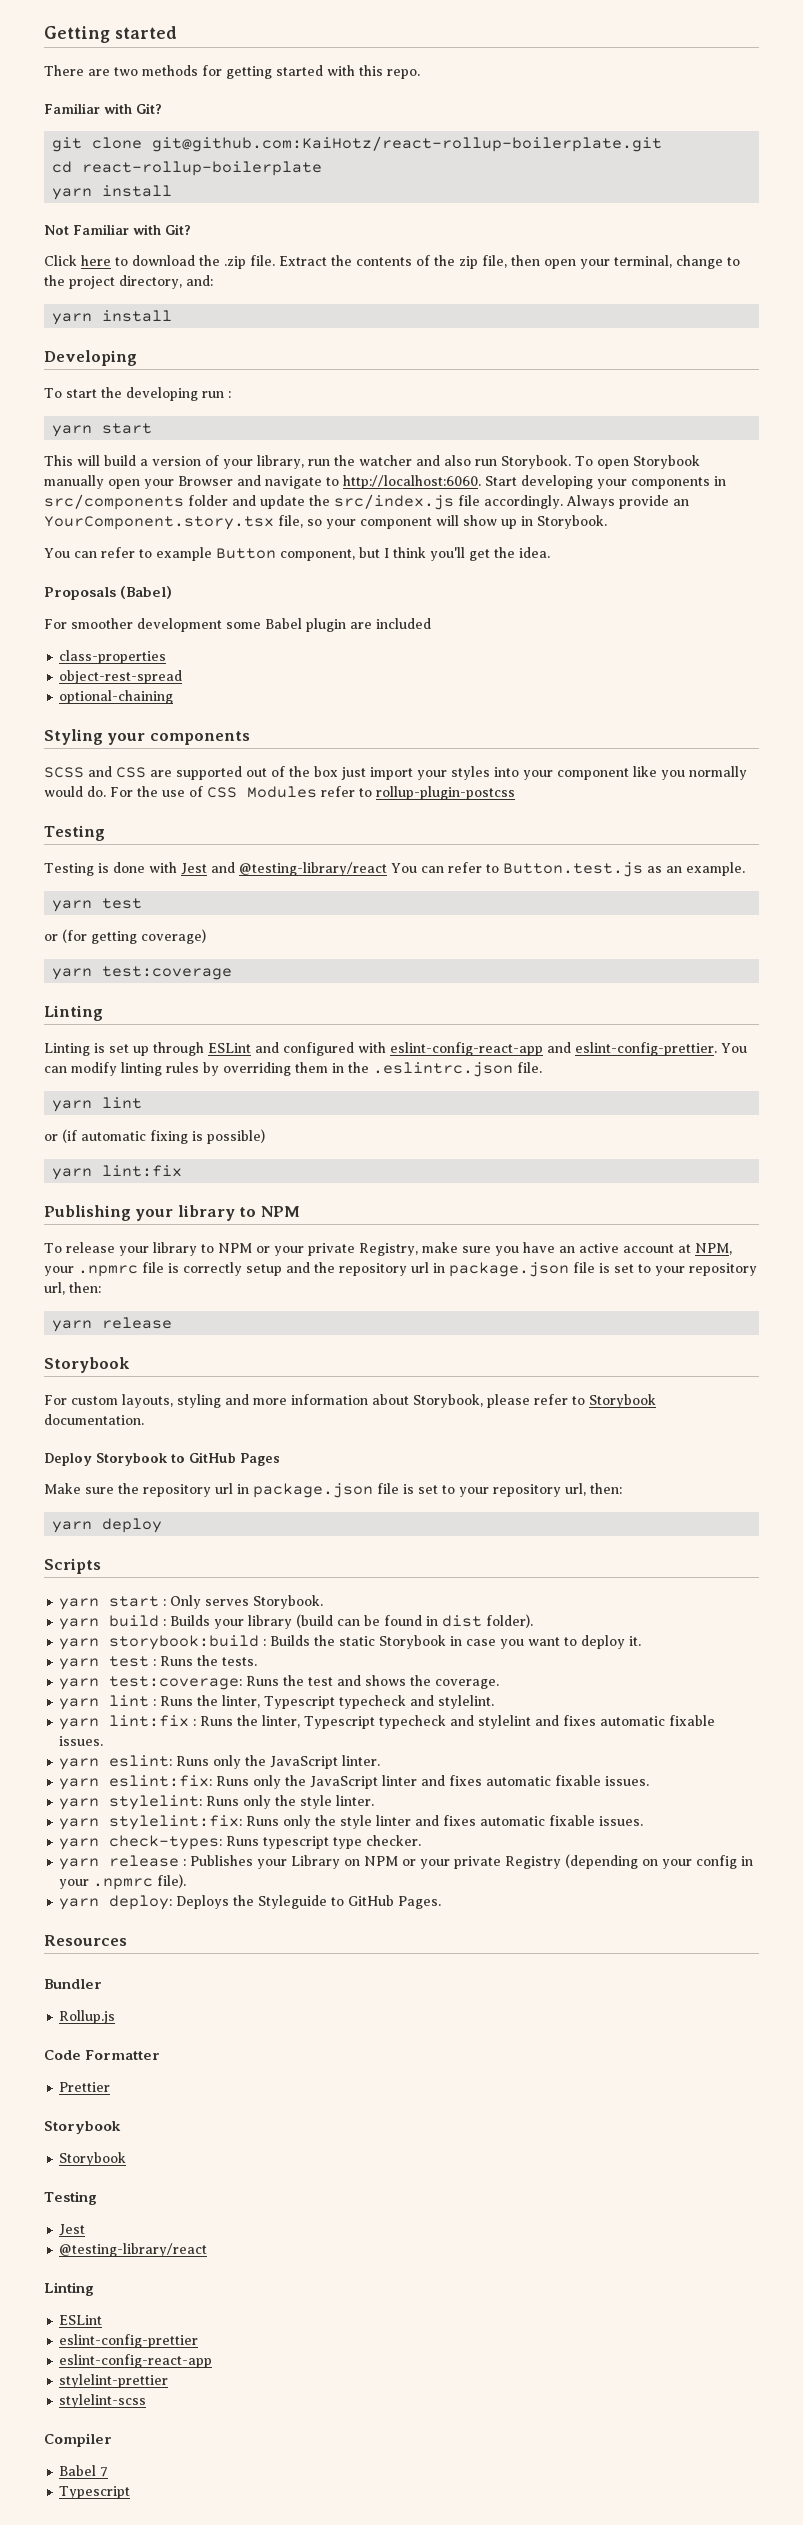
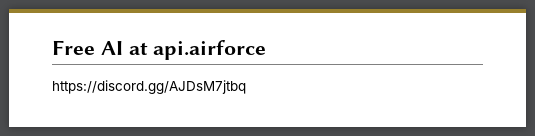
[44,26,177,43] [44,65,420,79] [44,103,162,114] [52,136,663,152] [52,161,323,176] [52,185,173,200] [44,224,191,235] [44,255,740,269] [44,275,213,289] [52,310,173,325] [44,350,137,366] [44,387,231,401] [52,423,153,437] [44,455,700,469] [44,475,726,489] [44,494,689,510] [44,515,607,530] [44,547,550,561] [44,586,173,600] [44,618,431,632] [59,650,167,664] [59,670,183,684] [59,690,174,704] [44,729,250,745] [44,766,747,780] [44,786,515,800] [44,825,105,841] [44,862,745,877] [52,898,143,912] [44,929,206,944] [52,966,233,980] [44,1005,103,1021] [44,1042,747,1056] [44,1062,542,1077] [52,1097,143,1112] [44,1129,265,1144] [52,1165,183,1180] [44,1205,300,1221] [44,1242,732,1256] [44,1262,757,1277] [44,1282,101,1295] [52,1317,173,1332] [44,1357,130,1373] [44,1394,656,1408] [44,1414,144,1425] [44,1452,280,1466] [44,1483,622,1498] [52,1518,163,1533] [44,1558,101,1574] [59,1595,324,1610] [59,1614,534,1630] [59,1635,642,1650] [59,1655,258,1670] [59,1675,500,1690] [59,1695,495,1710] [59,1715,716,1730] [59,1736,104,1746] [59,1755,381,1770] [59,1775,650,1790] [59,1795,375,1810] [59,1815,644,1830] [59,1835,422,1850] [59,1854,754,1870] [59,1874,187,1890] [59,1895,442,1910] [44,1935,127,1946] [44,1979,102,1989] [59,2010,116,2024] [44,2050,161,2060] [59,2082,111,2092] [44,2121,121,2134] [59,2152,127,2166] [44,2191,97,2205] [59,2224,86,2236] [59,2243,208,2257] [44,2282,94,2296] [59,2315,103,2325] [59,2334,199,2348] [59,2354,213,2368] [59,2374,169,2388] [59,2394,147,2408] [44,2433,112,2447] [59,2465,109,2477] [59,2486,131,2499] Getting started // There are two methods for getting started with this repo. // Familiar with Git? // git clone git@github.com:KaiHotz/react-rollup-boilerplate.git // cd react-rollup-boilerplate // yarn install // Not Familiar with Git? // Click here to download the .zip file. Extract the contents of the zip file, then open your terminal, change to the project directory, and: // yarn install // Developing // To start the developing run : // yarn start // This will build a version of your library, run the watcher and also run Storybook. To open Storybook manually open your Browser and navigate to http://localhost:6060. Start developing your components in src/components folder and update the src/index.js file accordingly. Always provide an YourComponent.story.tsx file, so your component will show up in Storybook. // You can refer to example Button component, but I think you'll get the idea. // Proposals (Babel) // For smoother development some Babel plugin are included // class-properties // object-rest-spread // optional-chaining // Styling your components // SCSS and CSS are supported out of the box just import your styles into your component like you normally would do. For the use of CSS Modules refer to rollup-plugin-postcss // Testing // Testing is done with Jest and @testing-library/react You can refer to Button.test.js as an example. // yarn test // or (for getting coverage) // yarn test:coverage // Linting // Linting is set up through ESLint and configured with eslint-config-react-app and eslint-config-prettier. You can modify linting rules by overriding them in the .eslintrc.json file. // yarn lint // or (if automatic fixing is possible) // yarn lint:fix // Publishing your library to NPM // To release your library to NPM or your private Registry, make sure you have an active account at NPM, your .npmrc file is correctly setup and the repository url in package.json file is set to your repository url, then: // yarn release // Storybook // For custom layouts, styling and more information about Storybook, please refer to Storybook documentation. // Deploy Storybook to GitHub Pages // Make sure the repository url in package.json file is set to your repository url, then: // yarn deploy // Scripts // yarn start : Only serves Storybook. // yarn build : Builds your library (build can be found in dist folder). // yarn storybook:build : Builds the static Storybook in case you want to deploy it. // yarn test : Runs the tests. // yarn test:coverage: Runs the test and shows the coverage. // yarn lint : Runs the linter, Typescript typecheck and stylelint. // yarn lint:fix : Runs the linter, Typescript typecheck and stylelint and fixes automatic fixable issues. // yarn eslint: Runs only the JavaScript linter. // yarn eslint:fix: Runs only the JavaScript linter and fixes automatic fixable issues. // yarn stylelint: Runs only the style linter. // yarn stylelint:fix: Runs only the style linter and fixes automatic fixable issues. // yarn check-types: Runs typescript type checker. // yarn release : Publishes your Library on NPM or your private Registry (depending on your config in your .npmrc file). // yarn deploy: Deploys the Styleguide to GitHub Pages. // Resources // Bundler // Rollup.js // Code Formatter // Prettier // Storybook // Storybook // Testing // Jest // @testing-library/react // Linting // ESLint // eslint-config-prettier // eslint-config-react-app // stylelint-prettier // stylelint-scss // Compiler // Babel 7 // Typescript -> [52,40,267,60] [52,80,246,94] Free AI at api.airforce // https://discord.gg/AJDsM7jtbq

